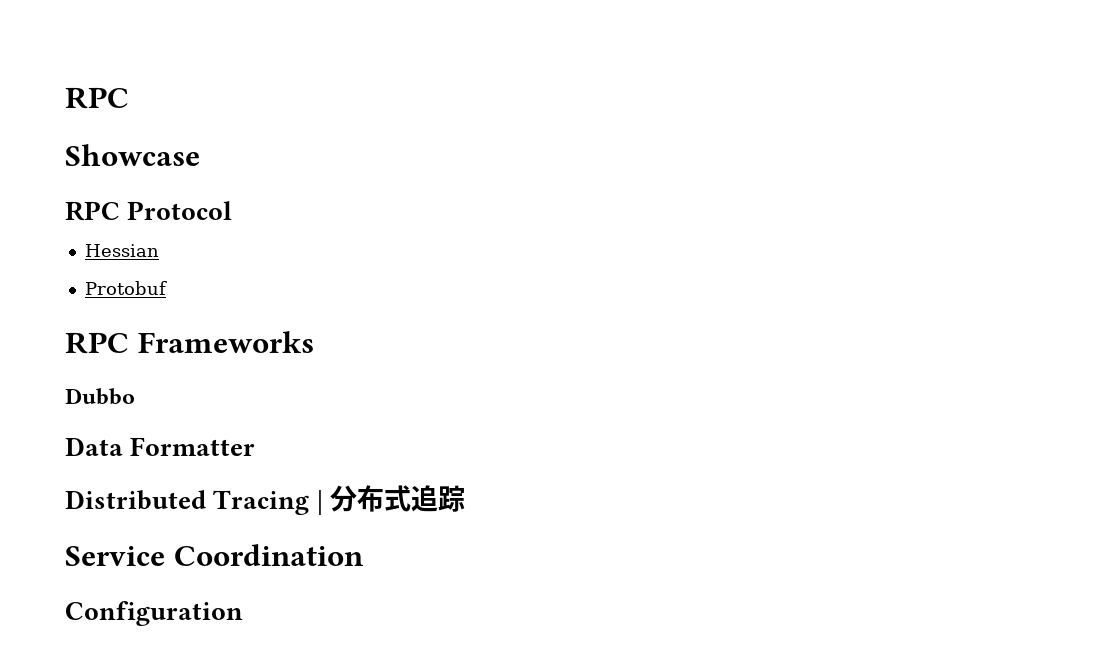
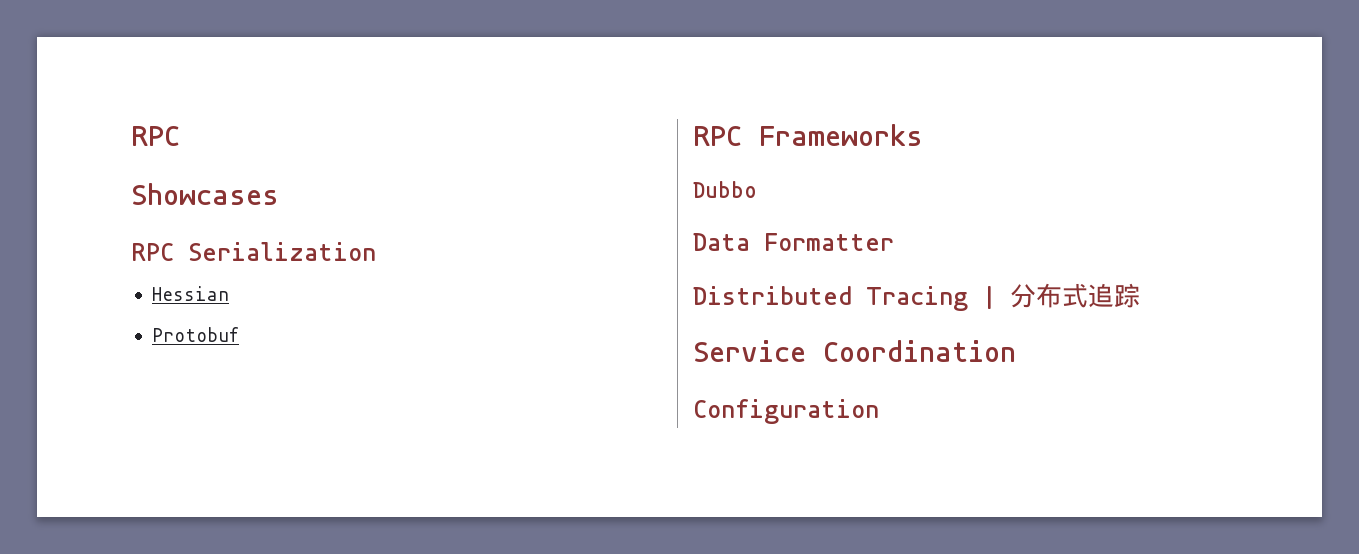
[65,144,200,166] [65,201,233,221] Showcase // RPC Protocol -> [131,183,279,205] [131,242,376,261] Showcases // RPC Serialization

